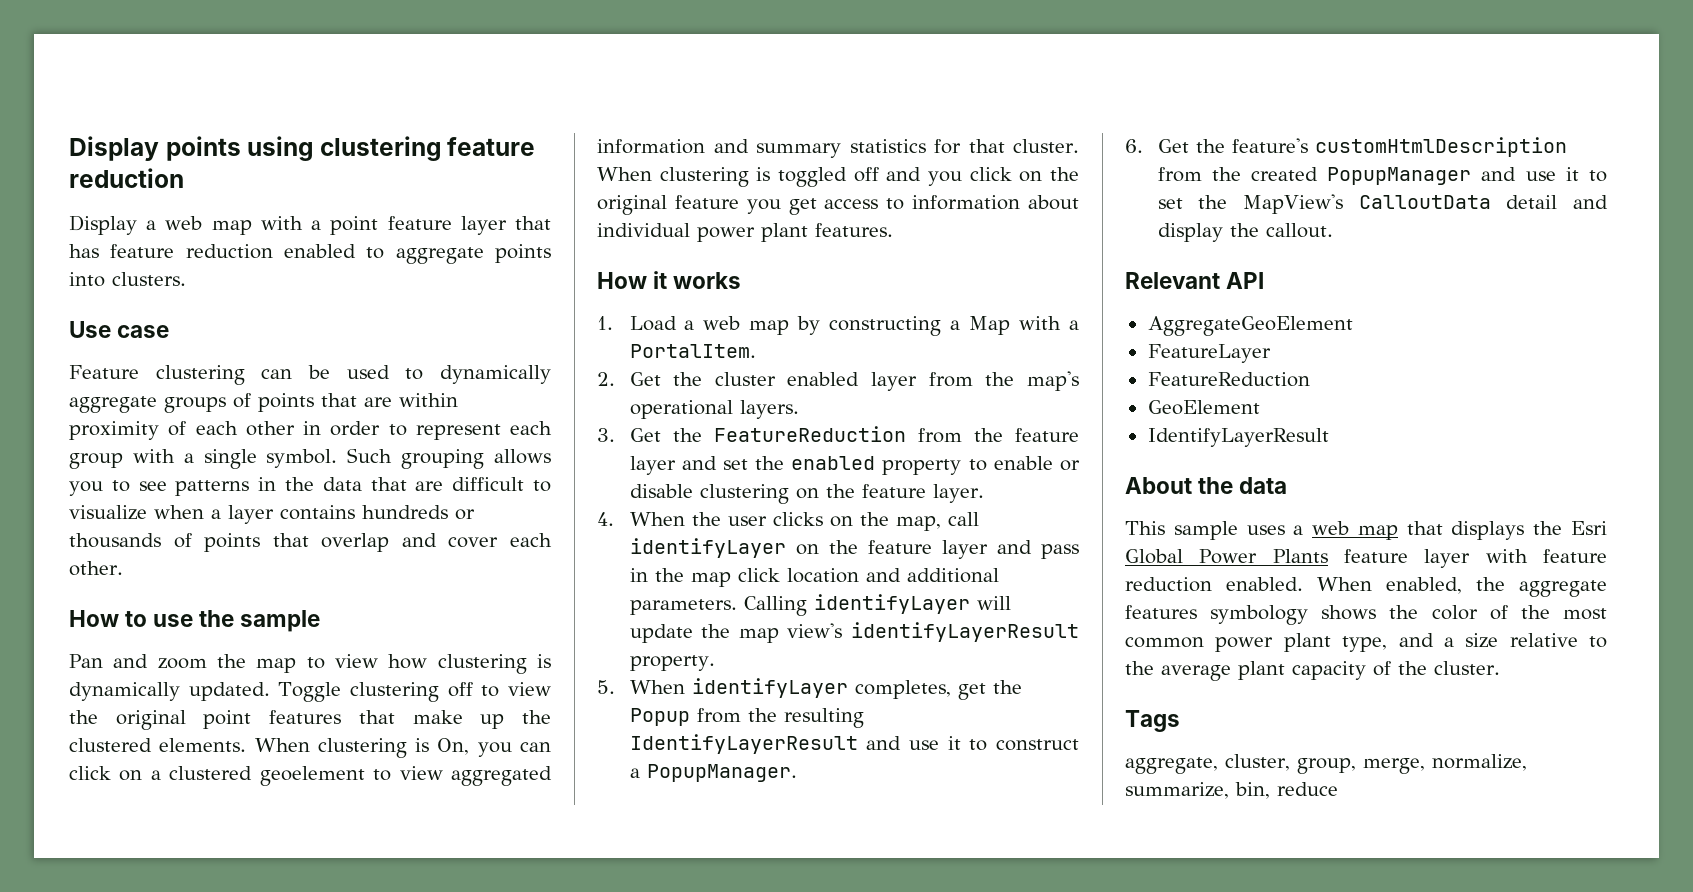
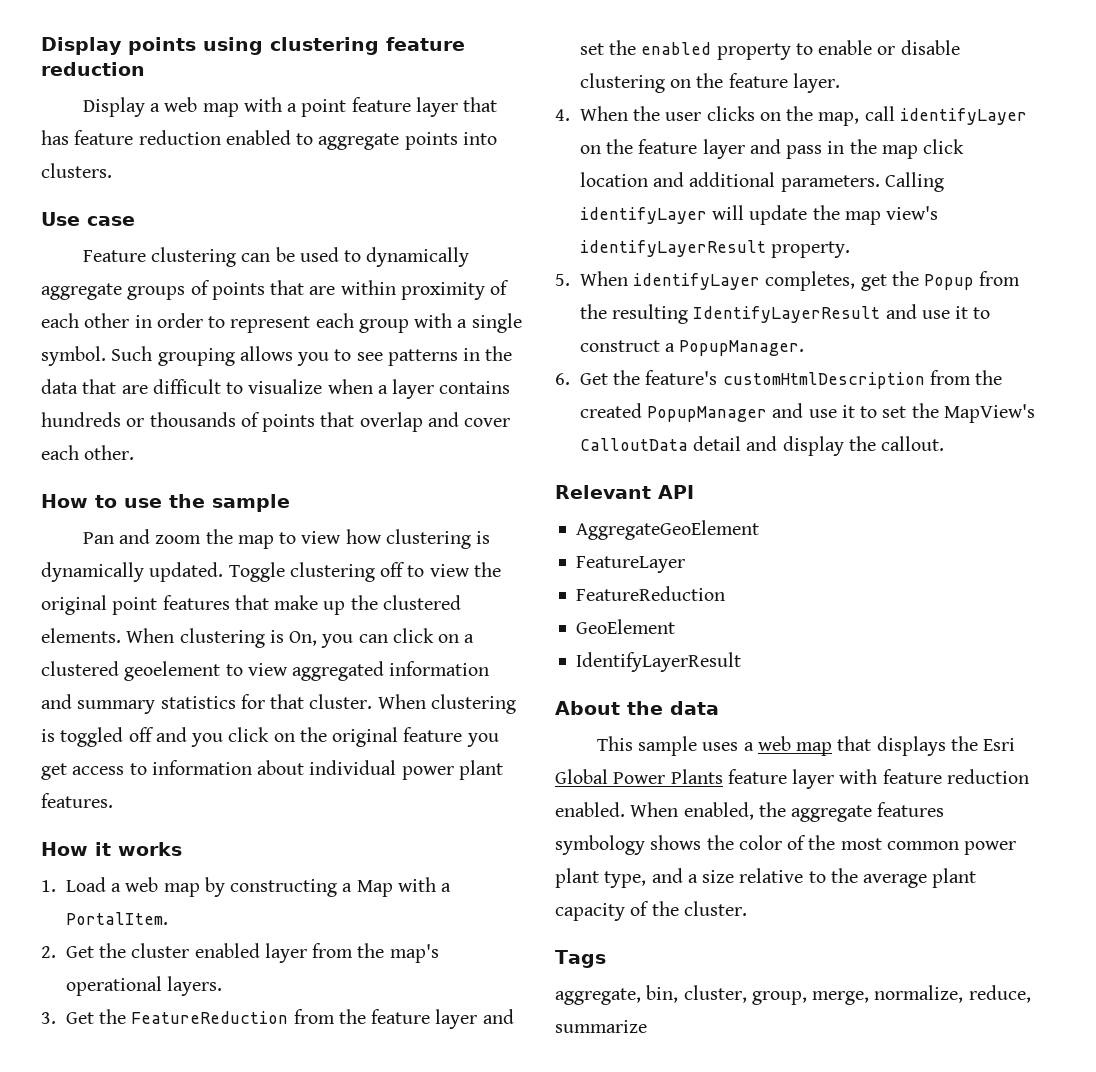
(1218, 765) none -> [646,985,679,1003] bin,
[1125,782,1338,799] summarize, bin, reduce -> [968,985,1031,1003] [555,1020,647,1033] reduce, summarize

